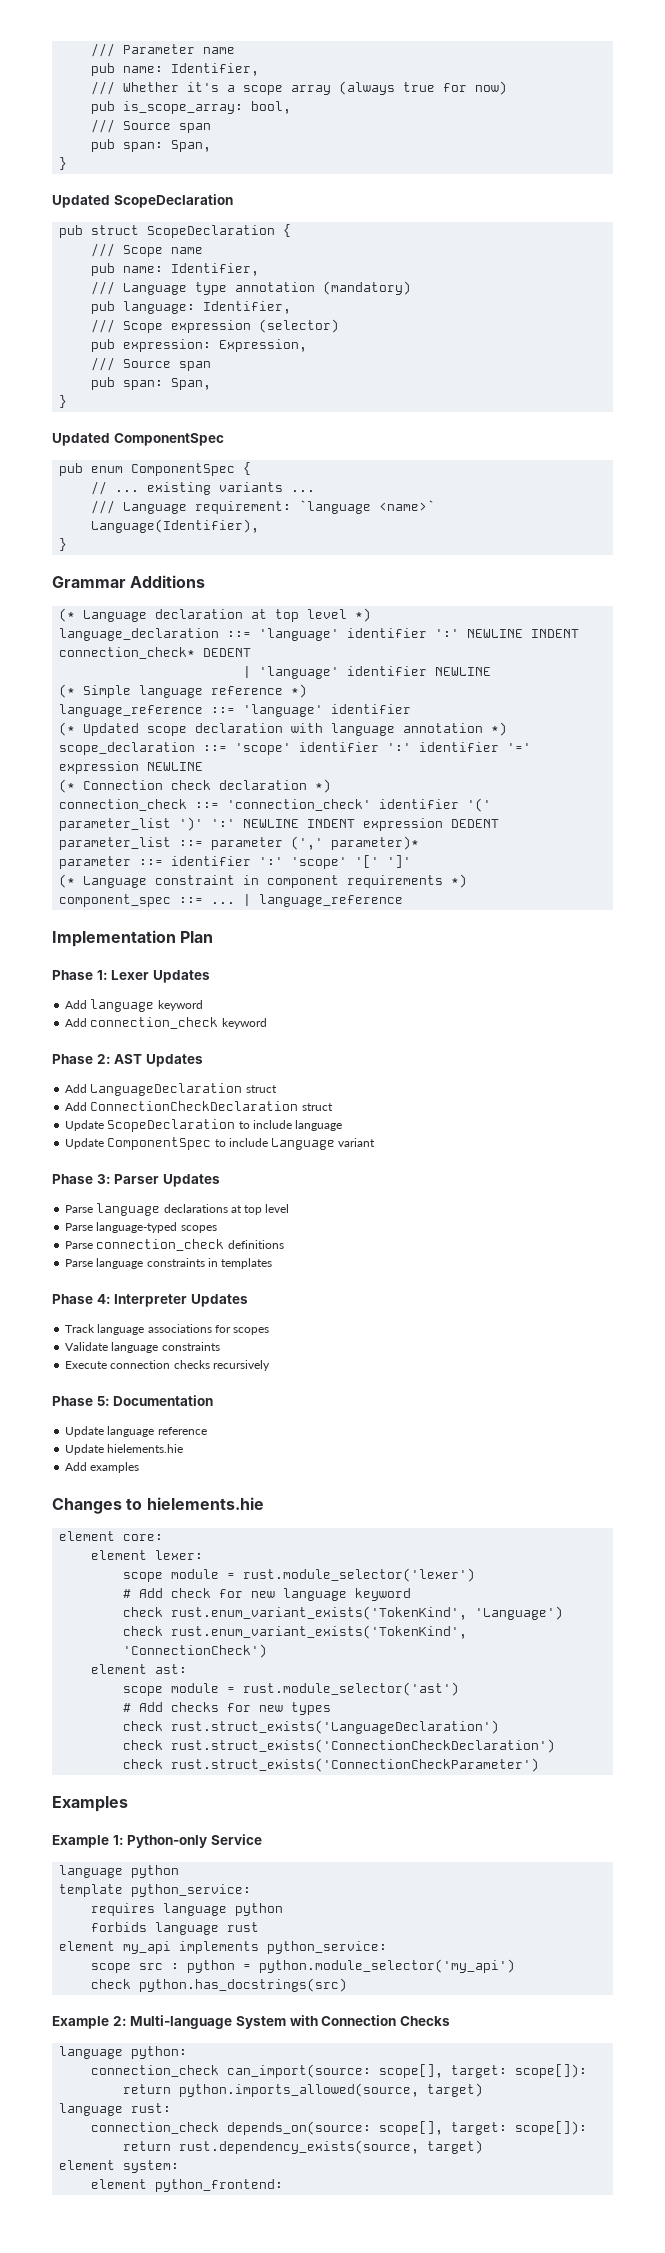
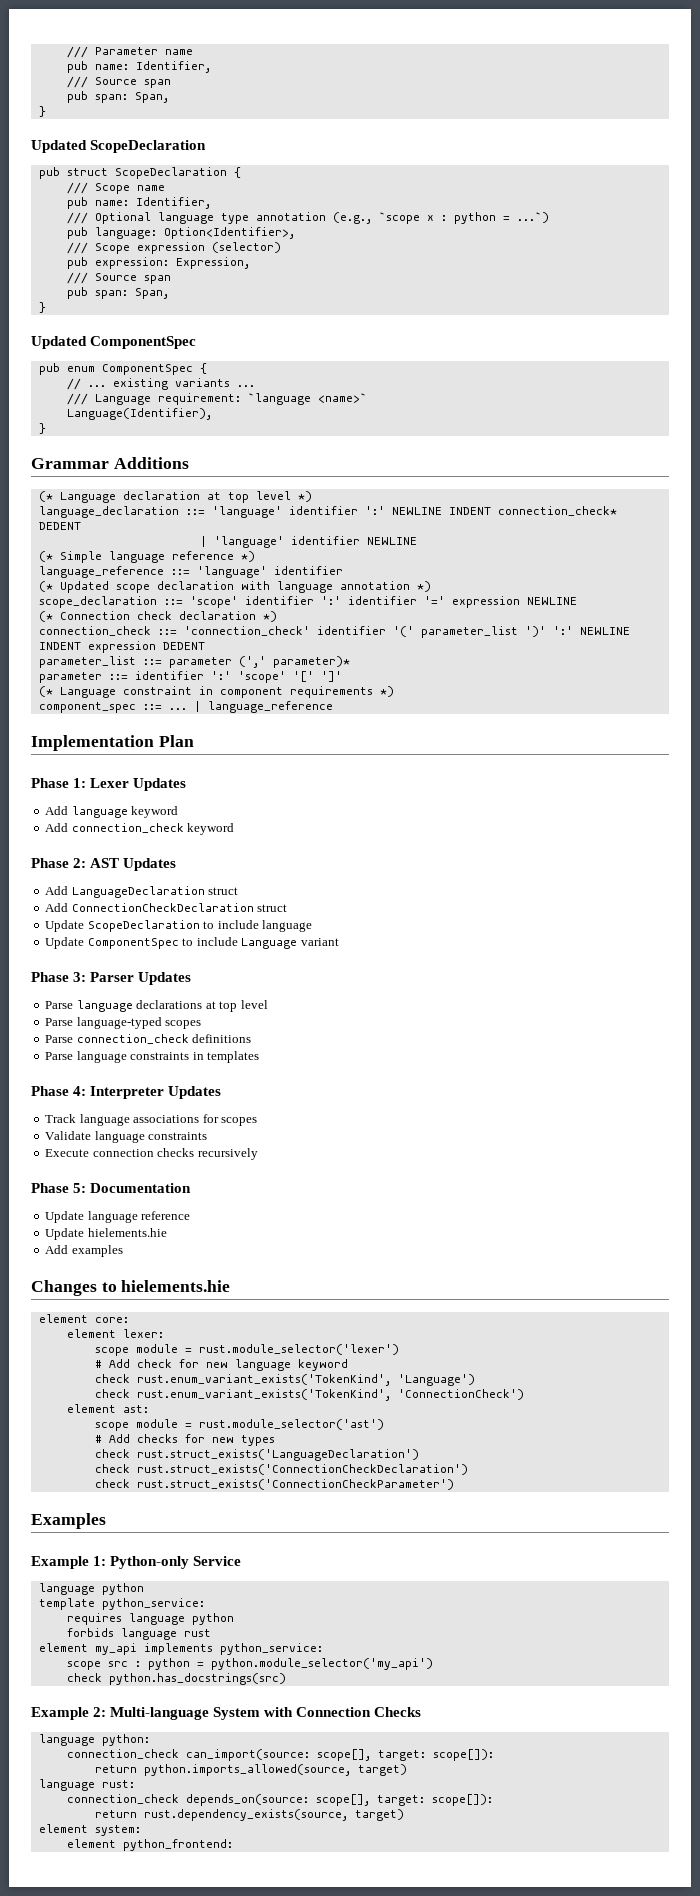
[91,81,508,95] [91,101,292,114] // /// Whether it's a scope array (always true for now) // pub is_scope_array: bool, -> (211, 67) none
[123,281,412,295] Language type annotation (mandatory) -> [94,212,549,224] Optional language type annotation (e.g., `scope x : python = ...`)
[203,301,292,314] Identifier, -> [163,227,295,239] Option<Identifier>,

